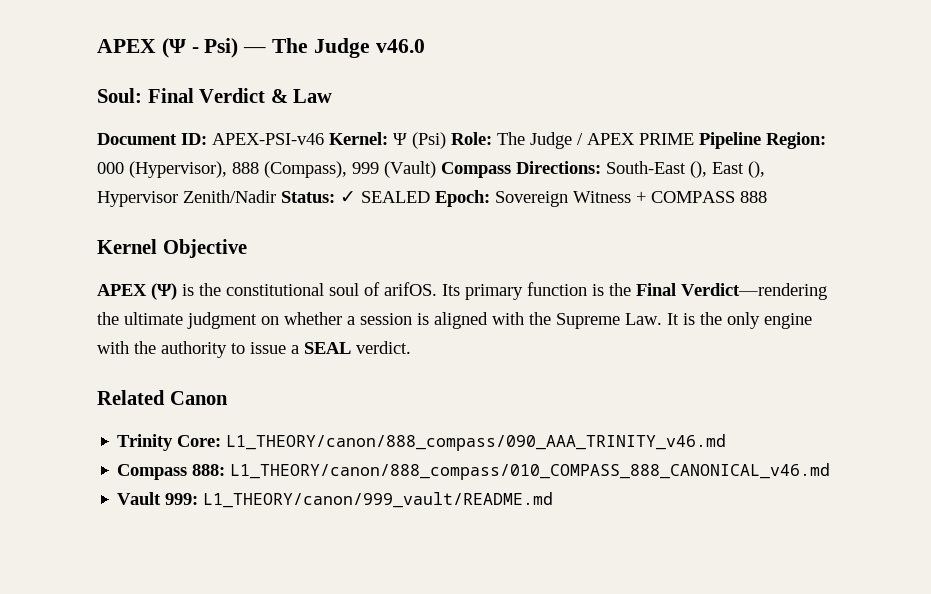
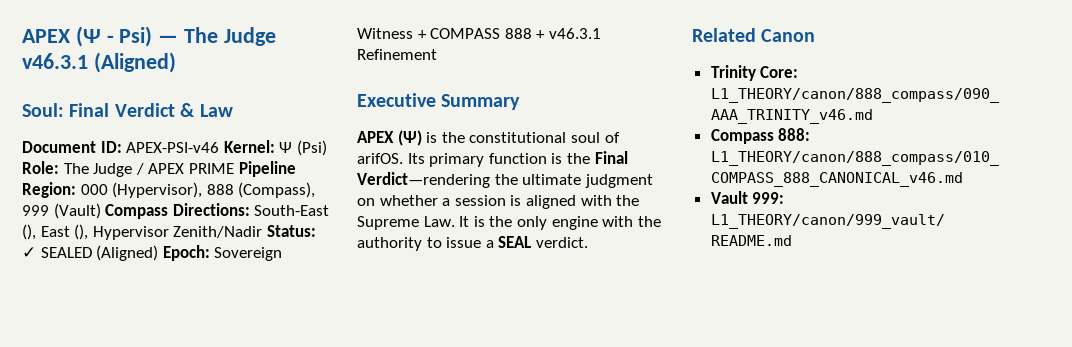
[375,39,425,53] v46.0 -> [22,52,176,73] v46.3.1 (Aligned)
(430, 197) none -> [96,245,159,261] (Aligned)
[97,239,247,258] // Kernel Objective -> [536,28,601,39] [357,49,437,60] [357,93,521,110] + v46.3.1 Refinement // Executive Summary

